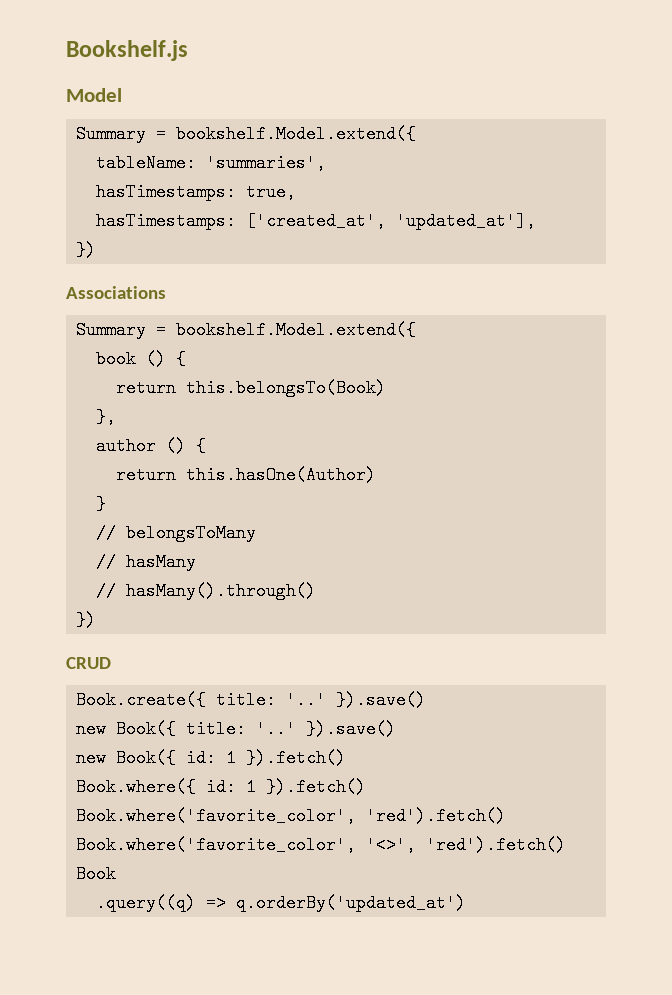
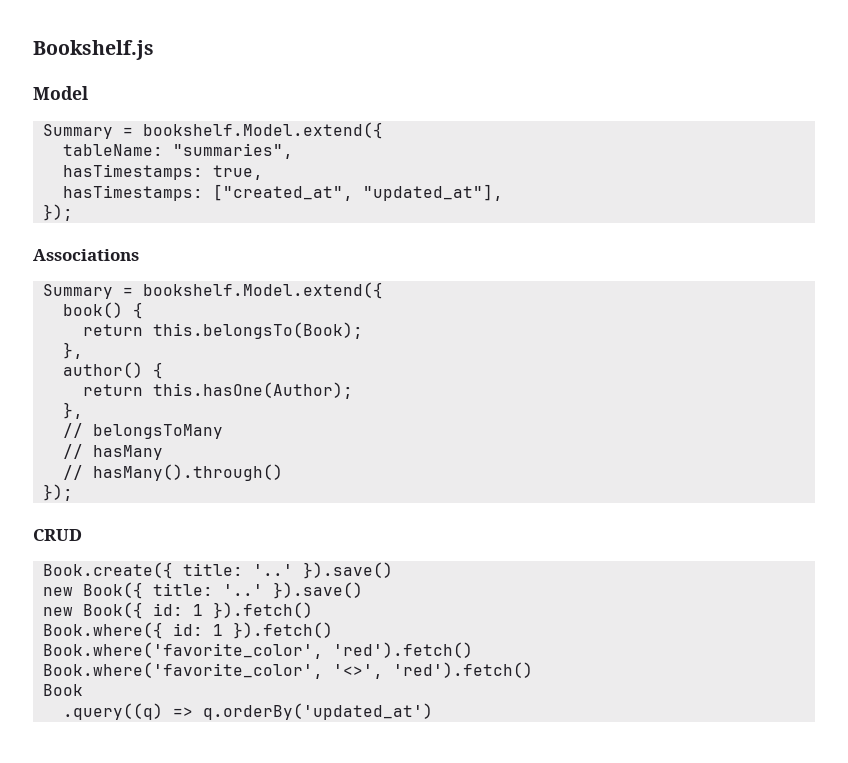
[205,154,326,172] 'summaries', -> [172,143,293,159] "summaries",
[245,212,536,230] [75,241,96,259] ['created_at', 'updated_at'], // }) -> [212,184,503,201] [42,204,73,221] ["created_at", "updated_at"], // });
[95,350,186,368] [115,379,386,397] [95,408,116,426] [95,437,206,455] [115,466,376,484] [95,495,106,513] book () { // return this.belongsTo(Book) // }, // author () { // return this.hasOne(Author) // } -> [62,302,143,319] [82,322,363,339] [62,342,83,359] [62,362,163,379] [82,382,353,399] [62,402,83,419] book() { // return this.belongsTo(Book); // }, // author() { // return this.hasOne(Author); // },
[75,611,96,629] }) -> [42,484,73,501] });

